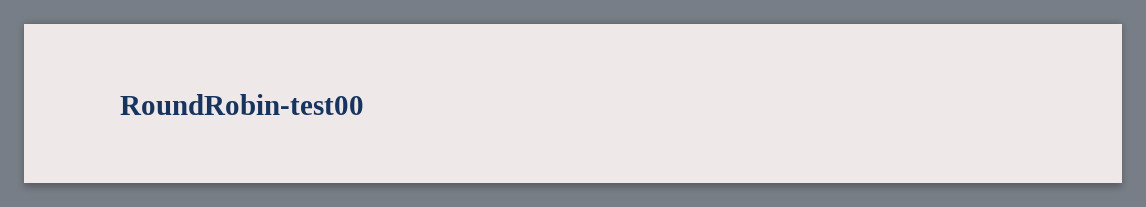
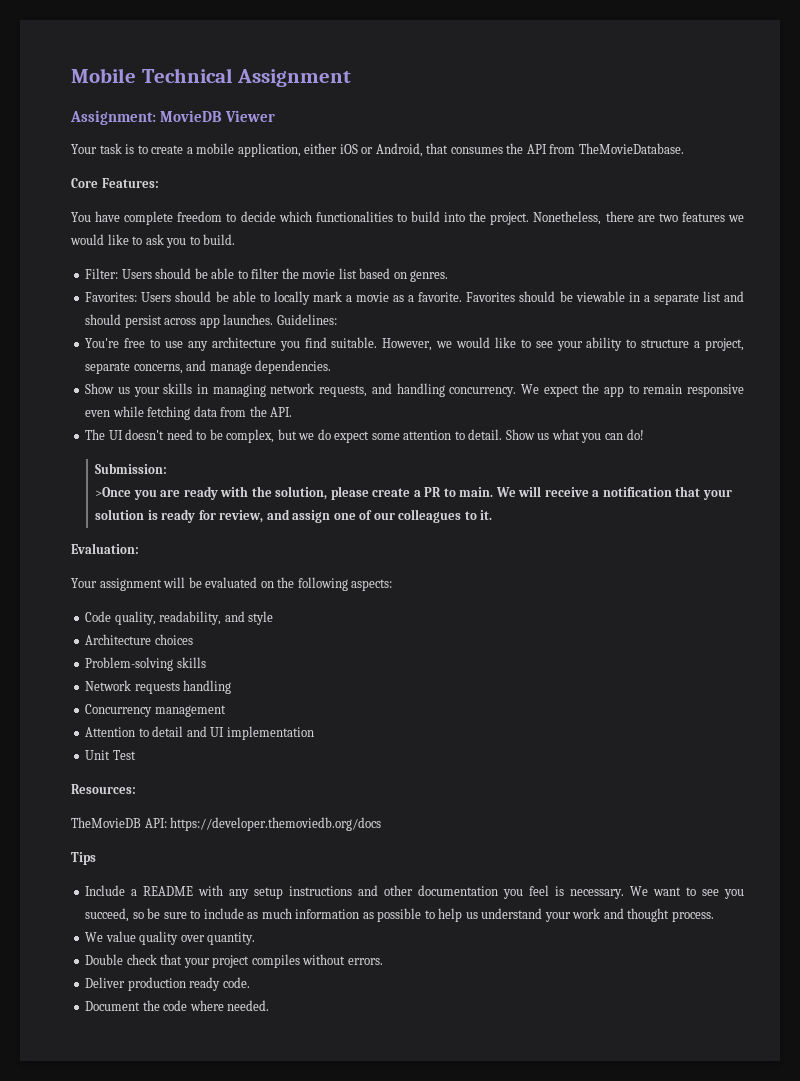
[120,94,364,115] RoundRobin-test00 -> [71,68,352,87] [70,110,276,125] [71,143,684,157] [71,178,159,188] [71,211,744,225] [70,234,236,248] [85,268,449,282] [85,291,744,305] [85,314,337,328] [85,337,744,351] [85,360,332,374] [85,383,745,397] [85,406,293,420] [85,429,644,443] [95,463,168,474] [95,486,732,500] [95,509,493,523] [71,543,139,554] [71,577,393,591] [85,611,274,625] [85,634,193,645] [85,657,206,671] [85,680,232,694] [85,704,226,717] [85,726,314,740] [85,750,136,760] [71,784,136,794] [71,817,382,831] [71,852,96,865] [85,885,745,899] [85,908,714,922] [85,931,256,945] [85,954,383,968] [85,977,250,991] [85,1000,270,1011] Mobile Technical Assignment // Assignment: MovieDB Viewer // Your task is to create a mobile application, either iOS or Android, that consumes the API from TheMovieDatabase. // Core Features: // You have complete freedom to decide which functionalities to build into the project. Nonetheless, there are two features we would like to ask you to build. // Filter: Users should be able to filter the movie list based on genres. // Favorites: Users should be able to locally mark a movie as a favorite. Favorites should be viewable in a separate list and should persist across app launches. Guidelines: // You're free to use any architecture you find suitable. However, we would like to see your ability to structure a project, separate concerns, and manage dependencies. // Show us your skills in managing network requests, and handling concurrency. We expect the app to remain responsive even while fetching data from the API. // The UI doesn't need to be complex, but we do expect some attention to detail. Show us what you can do! // Submission: // >Once you are ready with the solution, please create a PR to main. We will receive a notification that your solution is ready for review, and assign one of our colleagues to it. // Evaluation: // Your assignment will be evaluated on the following aspects: // Code quality, readability, and style // Architecture choices // Problem-solving skills // Network requests handling // Concurrency management // Attention to detail and UI implementation // Unit Test // Resources: // TheMovieDB API: https://developer.themoviedb.org/docs // Tips // Include a README with any setup instructions and other documentation you feel is necessary. We want to see you succeed, so be sure to include as much information as possible to help us understand your work and thought process. // We value quality over quantity. // Double check that your project compiles without errors. // Deliver production ready code. // Document the code where needed.

